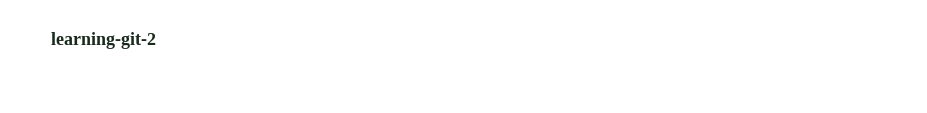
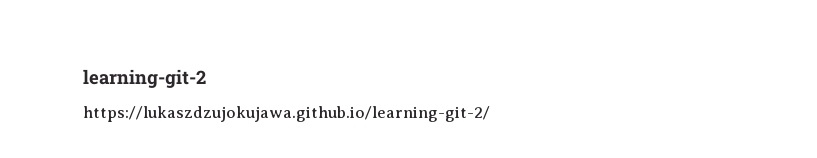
(156, 40) none -> [83,106,490,122] // https://lukaszdzujokujawa.github.io/learning-git-2/

